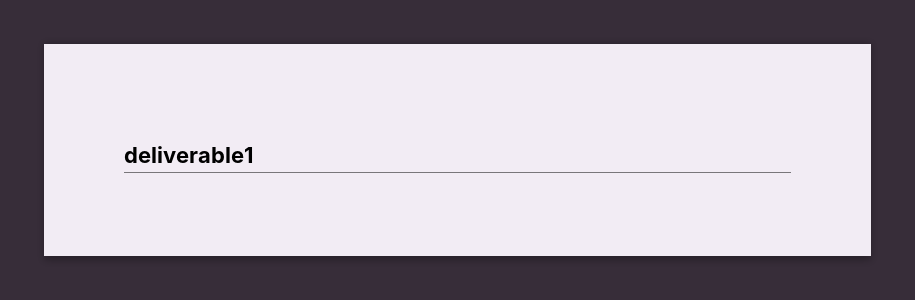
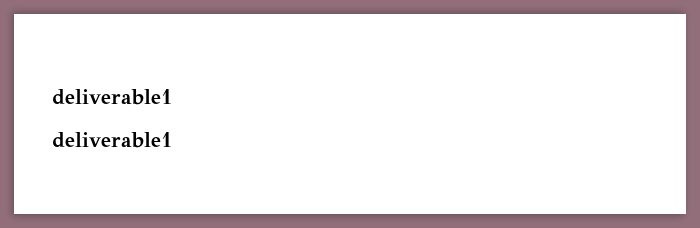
[124,146,253,163] deliverable1 -> [52,89,172,105] [52,132,172,148] deliverable1 // deliverable1

